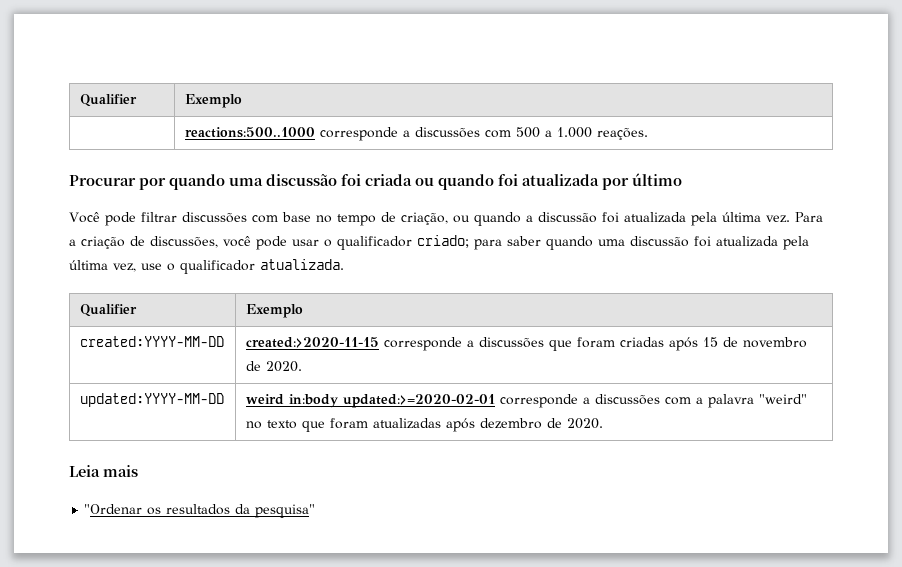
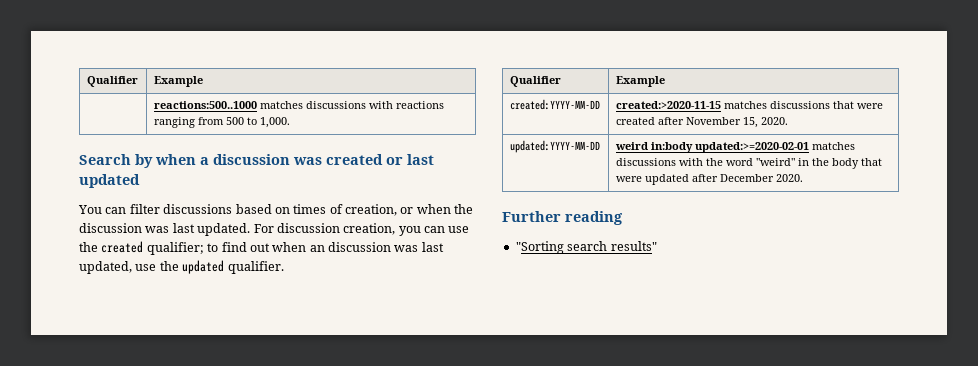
[79,94,137,107] [184,94,242,108] Qualifier | Exemplo -> [86,76,138,87] [153,76,203,87] Qualifier | Example
[319,127,648,141] [69,173,682,190] [69,212,823,226] [69,235,809,250] [69,259,344,274] [79,304,137,317] [245,304,303,318] corresponde a discussões com 500 a 1.000 reações. // Procurar por quando uma discussão foi criada ou quando foi atualizada por último // Você pode filtrar discussões com base no tempo de criação, ou quando a discussão foi atualizada pela última vez. Para a criação de discussões, você pode usar o qualificador criado; para saber quando uma discussão foi atualizada pela última vez, use o qualificador atualizada. // Qualifier | Exemplo -> [259,101,444,109] [153,117,290,128] [79,154,434,168] [79,174,140,188] [78,204,474,216] [79,223,470,236] [79,241,444,255] [79,260,284,274] [509,76,561,87] [615,76,665,87] matches discussions with reactions ranging from 500 to 1,000. // Search by when a discussion was created or last updated // You can filter discussions based on times of creation, or when the discussion was last updated. For discussion creation, you can use the created qualifier; to find out when an discussion was last updated, use the updated qualifier. // Qualifier | Example
[383,337,807,351] [245,361,261,371] corresponde a discussões que foram criadas após 15 de novembro de -> [723,101,883,109] [615,117,758,128] matches discussions that were created after November 15,
[499,394,807,408] [245,418,603,432] [69,465,138,477] [84,504,316,518] corresponde a discussões com a palavra "weird" no texto que foram atualizadas após dezembro de 2020. // Leia mais // "Ordenar os resultados da pesquisa" -> [811,142,855,150] [615,158,882,169] [615,174,803,185] [502,211,623,225] [515,241,657,254] matches discussions with the word "weird" in the body that were updated after December 2020. // Further reading // "Sorting search results"

